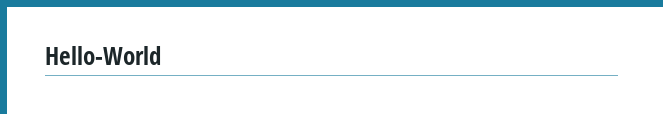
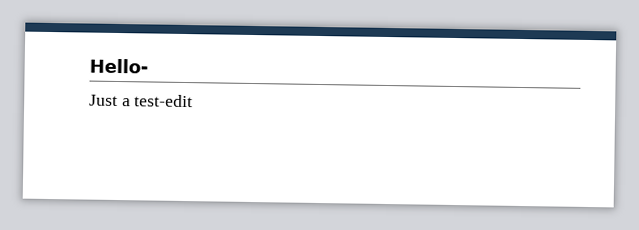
[45,46,161,65] Hello-World -> [89,58,148,74] [89,94,194,108] Hello- // Just a test-edit

